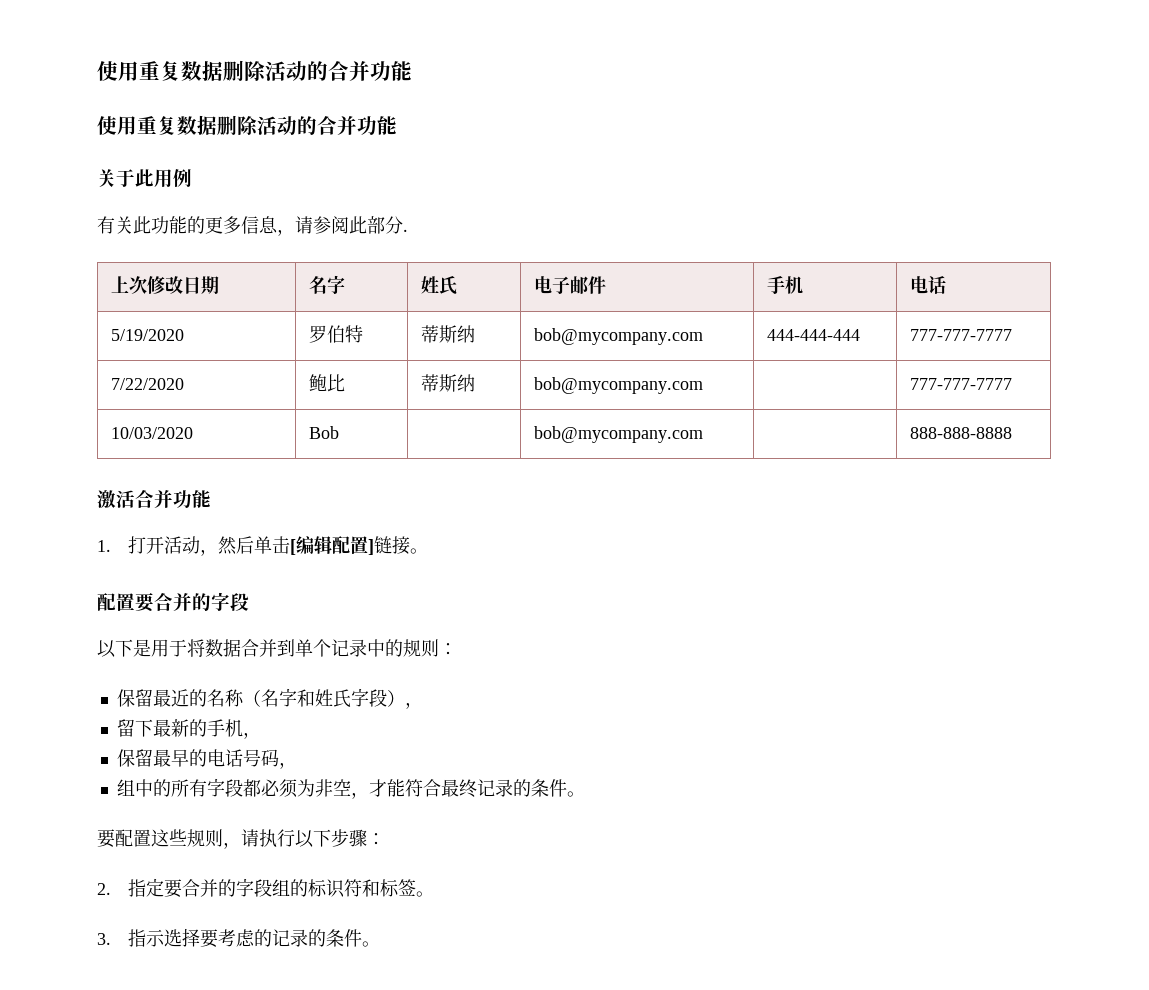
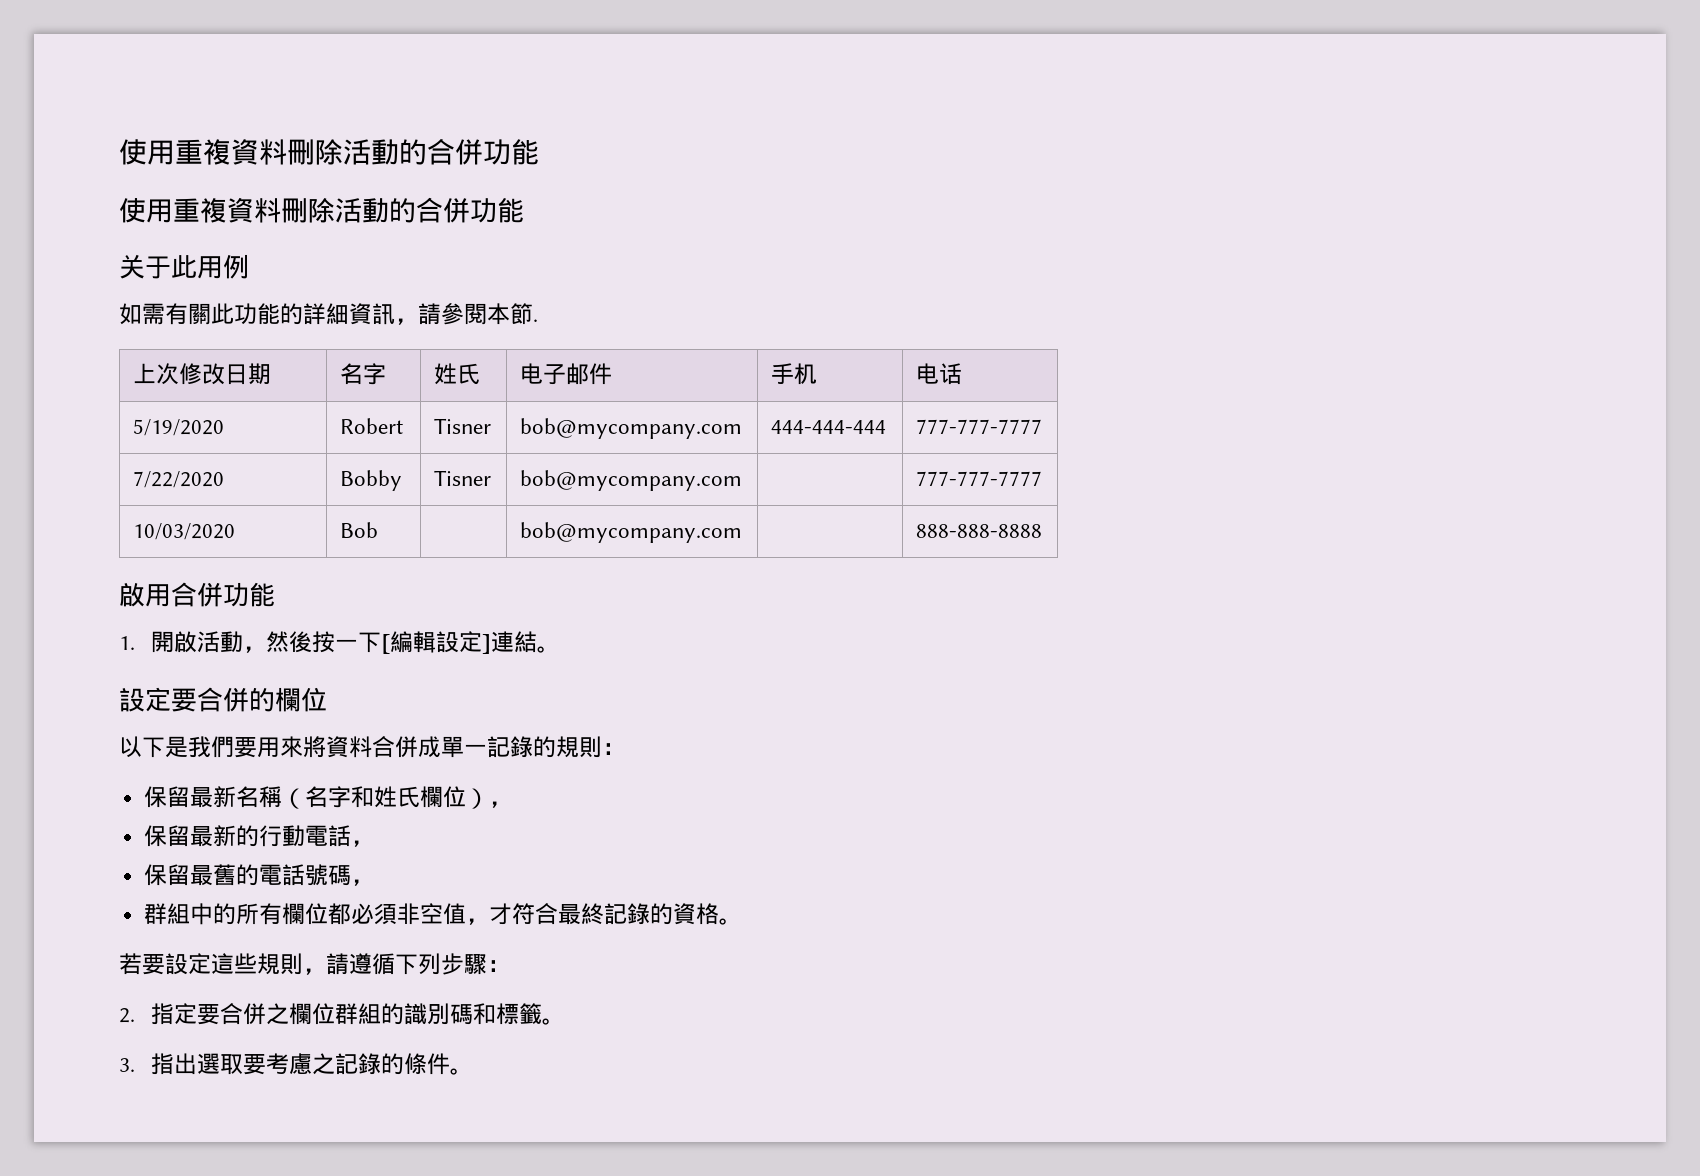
[97,60,412,82] [97,115,397,136] [97,169,192,188] [97,216,403,236] 使用重复数据删除活动的合并功能 // 使用重复数据删除活动的合并功能 // 关于此用例 // 有关此功能的更多信息，请参阅此部分 -> [119,139,539,165] [119,197,524,223] [119,254,249,279] [119,303,533,325] 使用重複資料刪除活動的合併功能 // 使用重複資料刪除活動的合併功能 // 关于此用例 // 如需有關此功能的詳細資訊，請參閱本節
[308,325,363,343] [420,325,475,343] 罗伯特 | 蒂斯纳 -> [340,418,405,434] [434,418,492,434] Robert | Tisner
[308,374,345,392] [420,374,475,392] 鲍比 | 蒂斯纳 -> [340,470,403,491] [434,470,492,486] Bobby | Tisner
[97,489,173,508] 激活合并 -> [119,582,223,607] 啟用合併
[128,536,429,556] [97,592,249,612] [97,639,439,658] 打开活动，然后单击[编辑配置]链接。 // 配置要合并的字段 // 以下是用于将数据合并到单个记录中的规则 -> [151,631,561,654] [119,687,327,712] [119,736,602,758] 開啟活動，然後按一下[編輯設定]連結。 // 設定要合併的欄位 // 以下是我們要用來將資料合併成單一記錄的規則
[170,689,244,707] 近的名称 -> [213,786,283,808] 新名稱
[350,688,387,707] 字段 -> [420,786,467,808] 欄位
[116,719,261,739] [116,749,297,769] [116,778,585,799] [97,829,385,849] [97,878,435,898] [97,928,345,948] 留下最新的手机， // 保留最早的电话号码， // 组中的所有字段都必须为非空，才能符合最终记录的条件。 // 要配置这些规则，请执行以下步骤： // 2.指定要合并的字段组的标识符和标签。 // 3.指示选择要考虑的记录的条 -> [144,825,375,847] [144,864,375,886] [144,903,743,925] [119,953,510,975] [119,1003,566,1025] [119,1053,428,1075] 保留最新的行動電話， // 保留最舊的電話號碼， // 群組中的所有欄位都必須非空值，才符合最終記錄的資格。 // 若要設定這些規則，請遵循下列步驟： // 2.指定要合併之欄位群組的識別碼和標籤。 // 3.指出選取要考慮之記錄的條

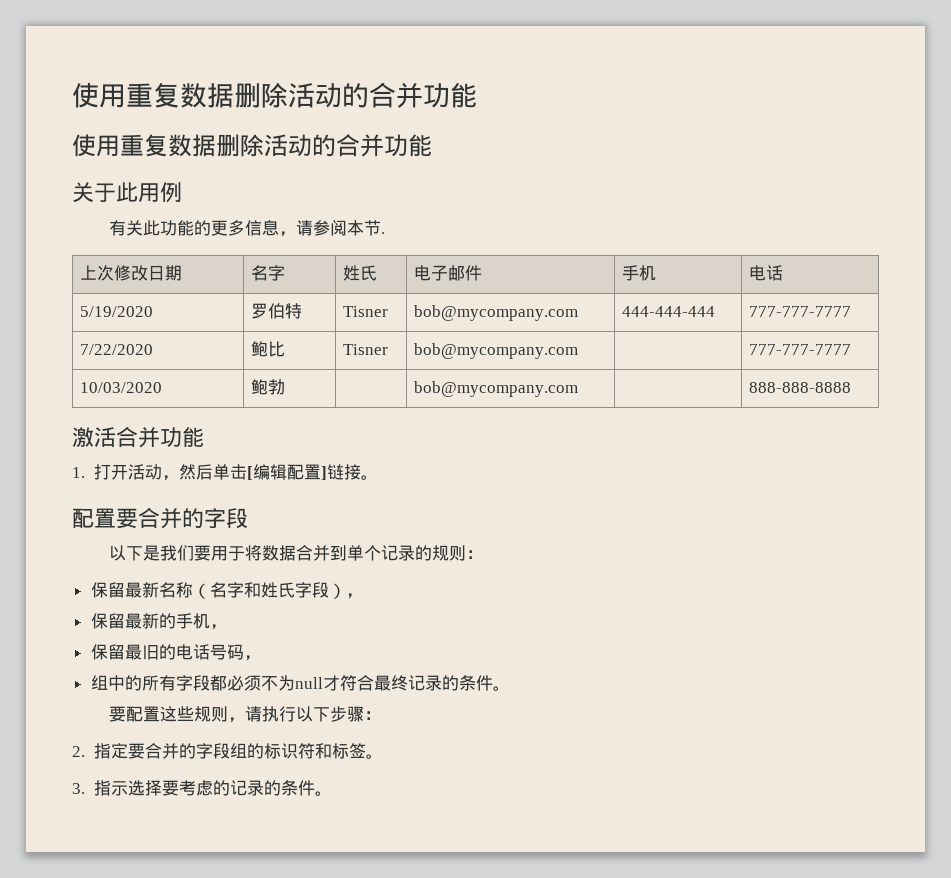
[119,139,539,165] [119,197,524,223] [119,254,249,279] [119,303,533,325] 使用重複資料刪除活動的合併功能 // 使用重複資料刪除活動的合併功能 // 关于此用例 // 如需有關此功能的詳細資訊，請參閱本節 -> [72,82,477,108] [72,134,432,157] [72,182,182,203] [108,220,381,237] 使用重复数据删除活动的合并功能 // 使用重复数据删除活动的合并功能 // 关于此用例 // 有关此功能的更多信息，请参阅本节
[340,418,405,434] Robert -> [250,303,302,319] 罗伯特
[340,470,403,491] Bobby -> [250,341,285,357] 鲍比
[340,522,379,538] Bob -> [250,379,285,395] 鲍勃
[119,582,223,607] 啟用合併 -> [72,426,160,448] 激活合并
[151,631,561,654] [119,687,327,712] [119,736,602,758] 開啟活動，然後按一下[編輯設定]連結。 // 設定要合併的欄位 // 以下是我們要用來將資料合併成單一記錄的規則 -> [93,464,378,481] [72,507,248,529] [108,545,466,561] 打开活动，然后单击[编辑配置]链接。 // 配置要合并的字段 // 以下是我们要用于将数据合并到单个记录的规则
[259,786,283,808] 稱 -> [175,582,193,598] 称
[420,786,467,808] 欄位 -> [294,582,329,598] 字段
[259,825,375,847] [144,864,375,886] [144,903,191,925] 行動電話， // 保留最舊的電話號碼， // 群組 -> [175,613,227,630] [90,644,261,661] [90,675,108,690] 手机， // 保留最旧的电话号码， // 组
[282,903,743,925] [119,953,510,975] [119,1003,566,1025] [119,1053,428,1075] 欄位都必須非空值，才符合最終記錄的資格。 // 若要設定這些規則，請遵循下列步驟： // 2.指定要合併之欄位群組的識別碼和標籤。 // 3.指出選取要考慮之記錄的條 -> [175,675,510,691] [108,706,381,723] [72,743,383,759] [72,780,298,796] 字段都必须不为null才符合最终记录的条件。 // 要配置这些规则，请执行以下步骤： // 2.指定要合并的字段组的标识符和标签。 // 3.指示选择要考虑的记录的条

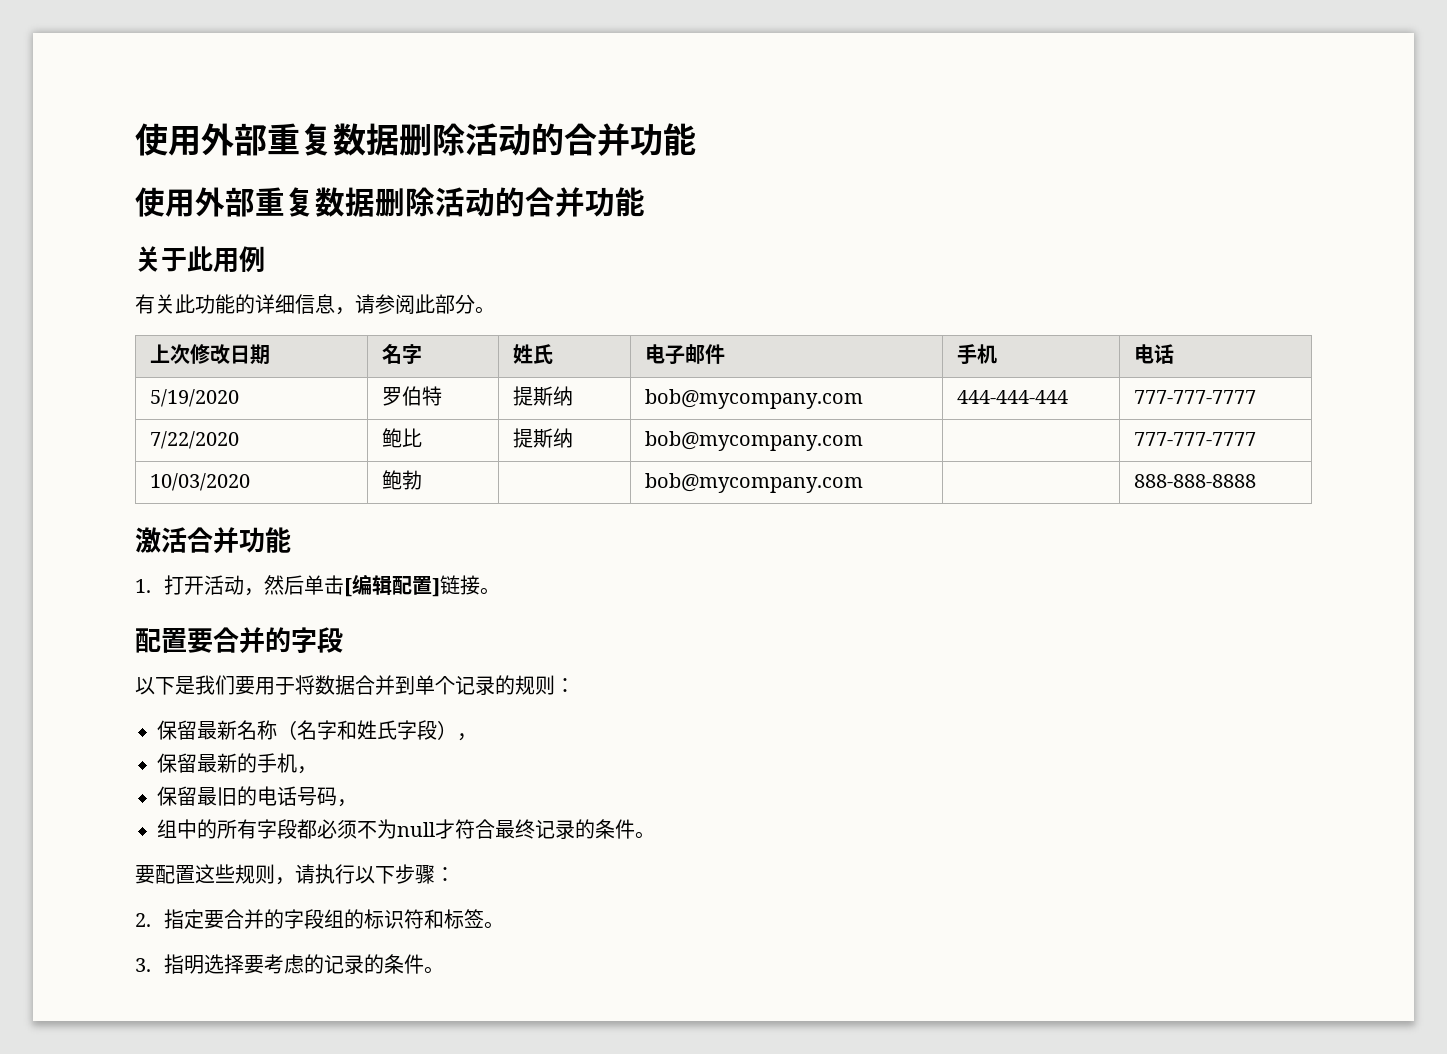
[72,83,126,108] 使用 -> [135,123,267,156] 使用外部
(120, 146) none -> [195,187,255,217] 外部
[210,220,245,236] 更多 -> [255,294,295,314] 详细
[346,220,385,236] 本节. -> [415,294,495,314] 此部分。
[342,306,388,317] Tisner -> [512,386,573,406] 提斯纳
[342,344,388,355] Tisner -> [512,428,573,448] 提斯纳
[110,781,128,796] 示 -> [183,955,204,974] 明

